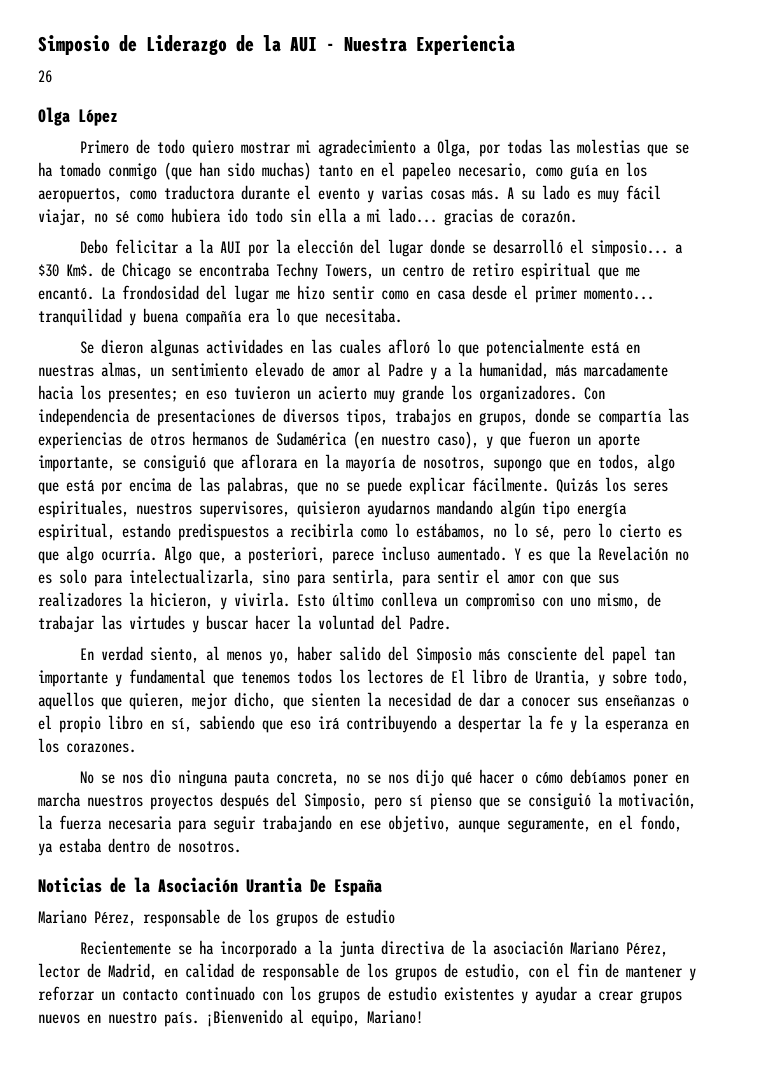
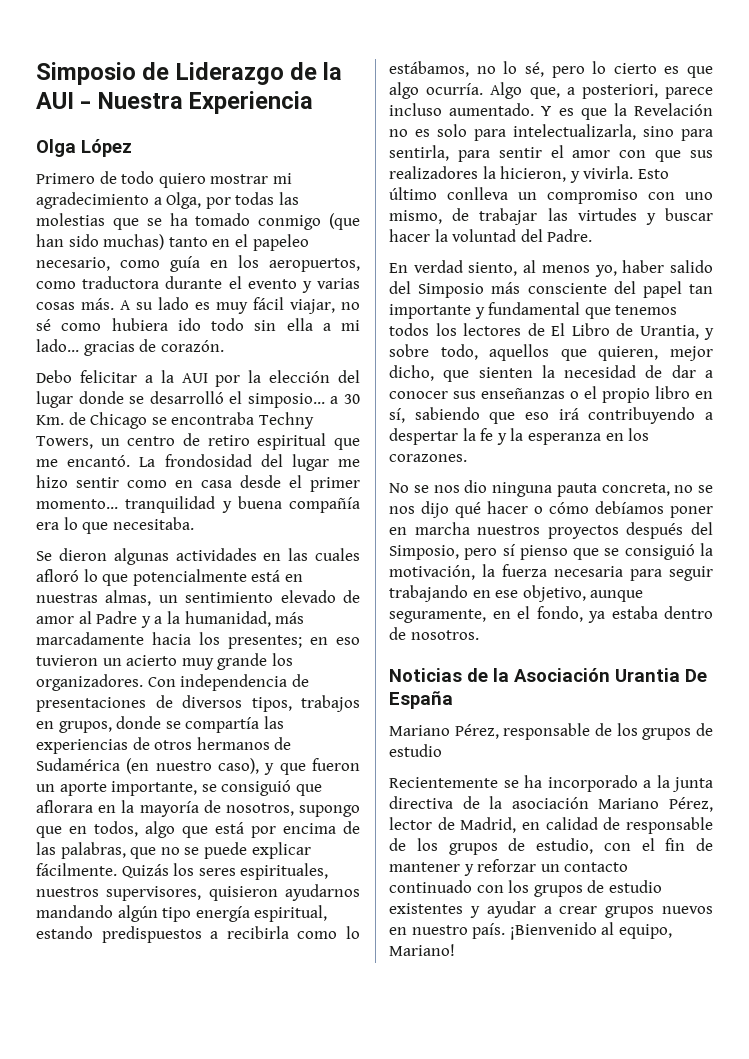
[38,70,52,83] // 26 -> (314, 102) none
[38,264,94,277] $30 Km$. -> [344,394,360,404] [36,415,64,425] 30 Km.
[472,669,507,684] libro -> [571,323,610,336] Libro

